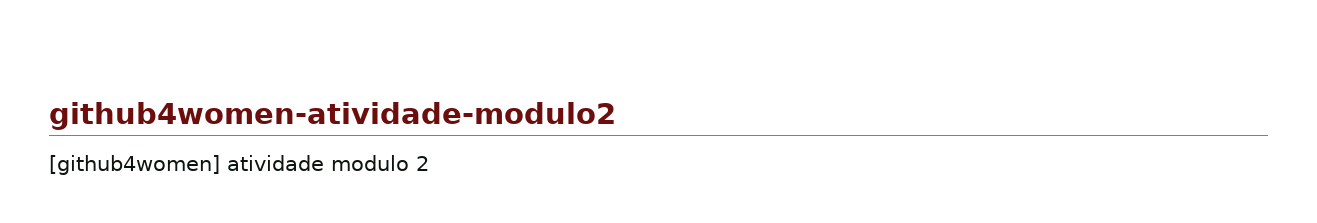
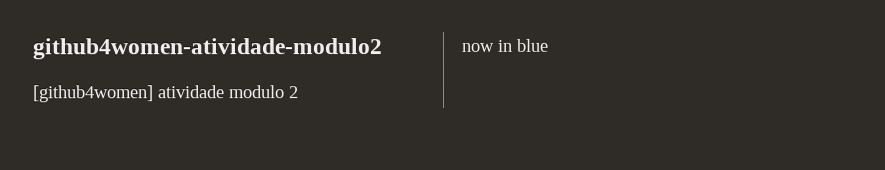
(429, 163) none -> [461,38,548,52] // now in blue

